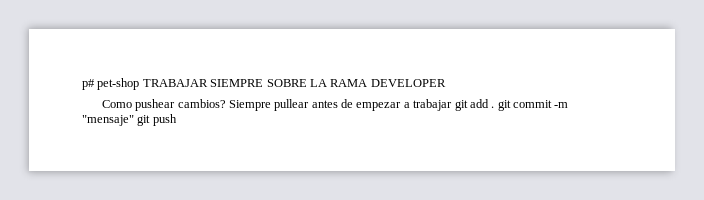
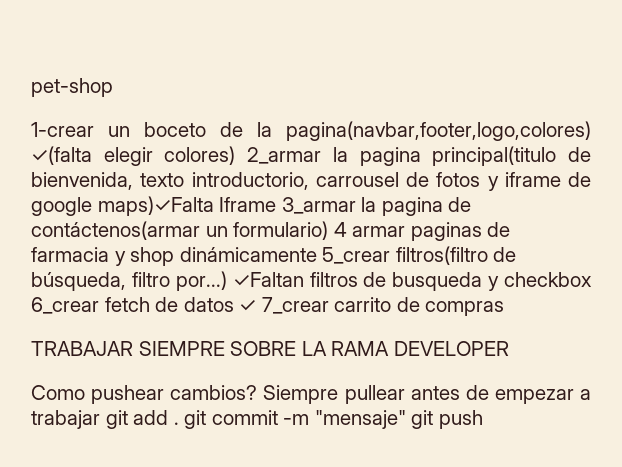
[82,79,95,90] p# -> (31, 87) none
(140, 84) none -> [31,121,591,141] [31,146,591,166] [31,172,591,191] [31,196,472,216] [31,221,511,241] [31,246,517,266] [31,271,592,291] [31,297,505,316] // 1-crear un boceto de la pagina(navbar,footer,logo,colores) ✓(falta elegir colores) 2_armar la pagina principal(titulo de bienvenida, texto introductorio, carrousel de fotos y iframe de google maps)✓Falta Iframe 3_armar la pagina de contáctenos(armar un formulario) 4 armar paginas de farmacia y shop dinámicamente 5_crear filtros(filtro de búsqueda, filtro por...) ✓Faltan filtros de busqueda y checkbox 6_crear fetch de datos ✓ 7_crear carrito de compras //

